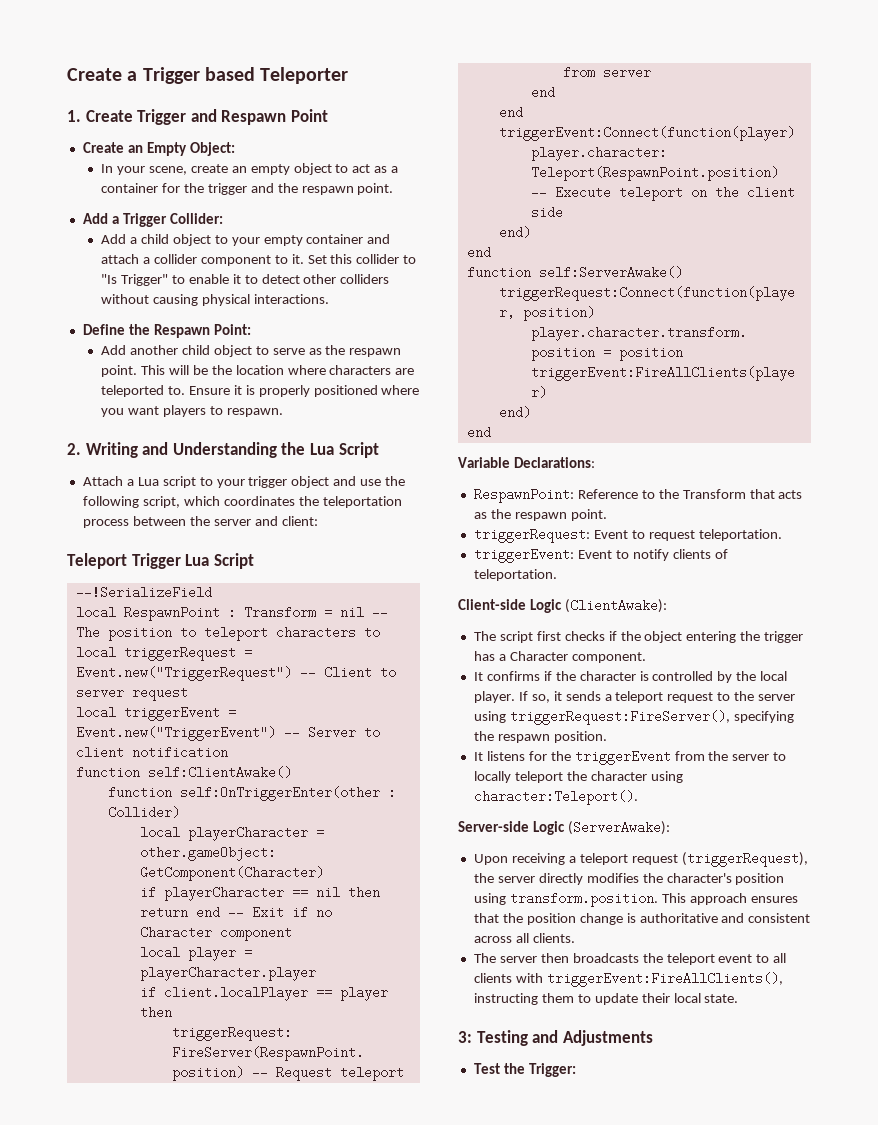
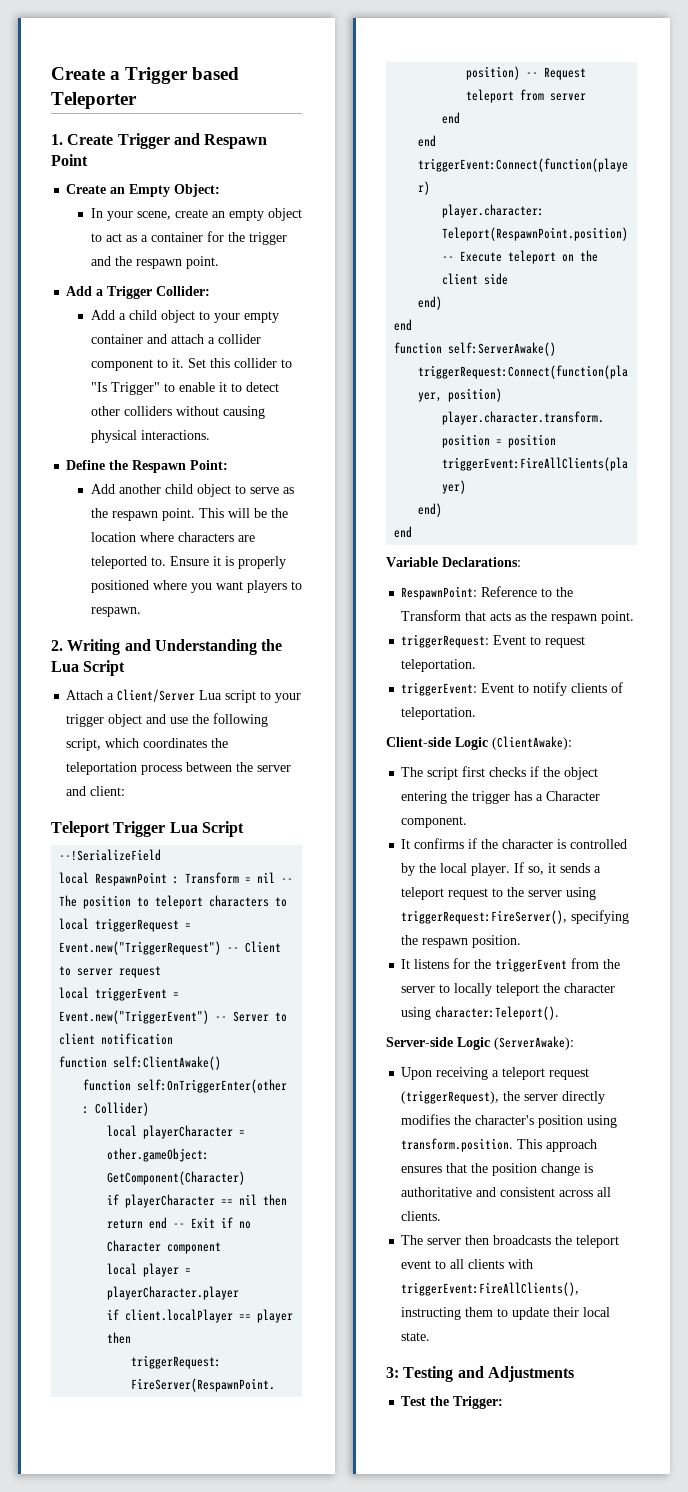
(134, 482) none -> [117,689,196,702] Client/Server

